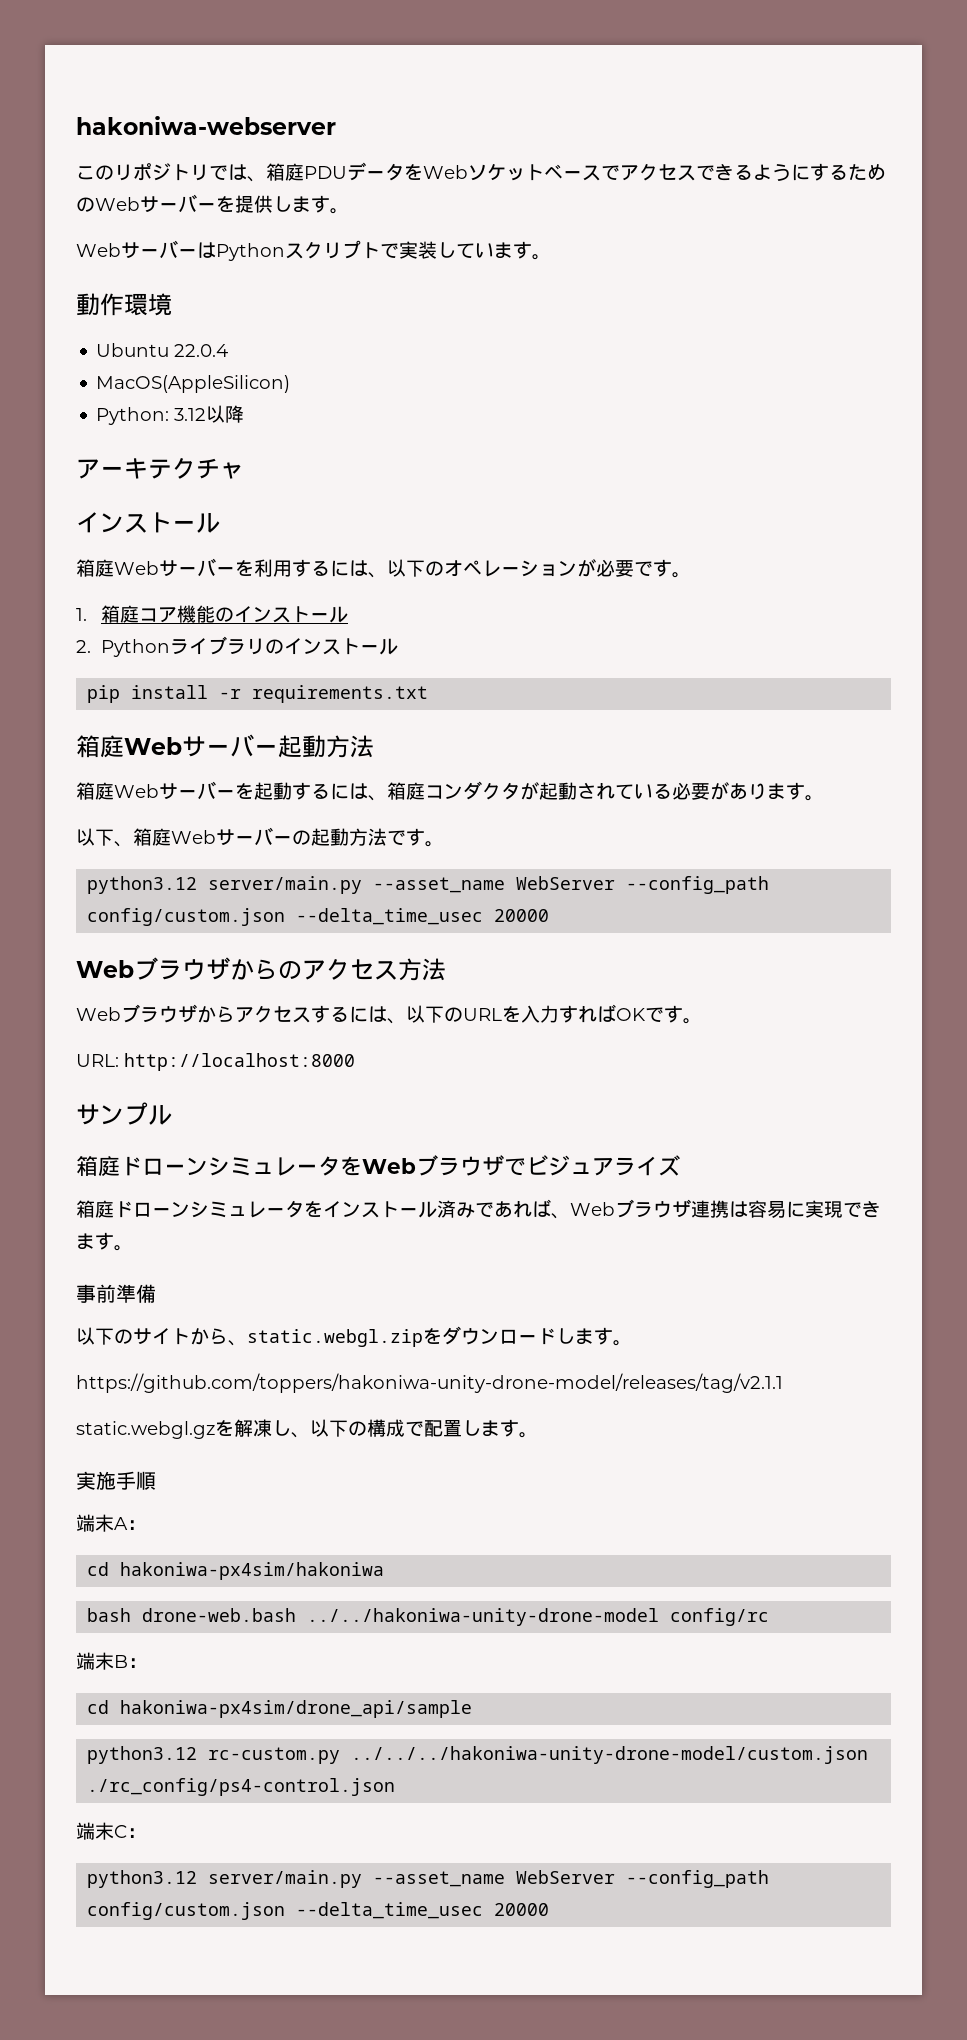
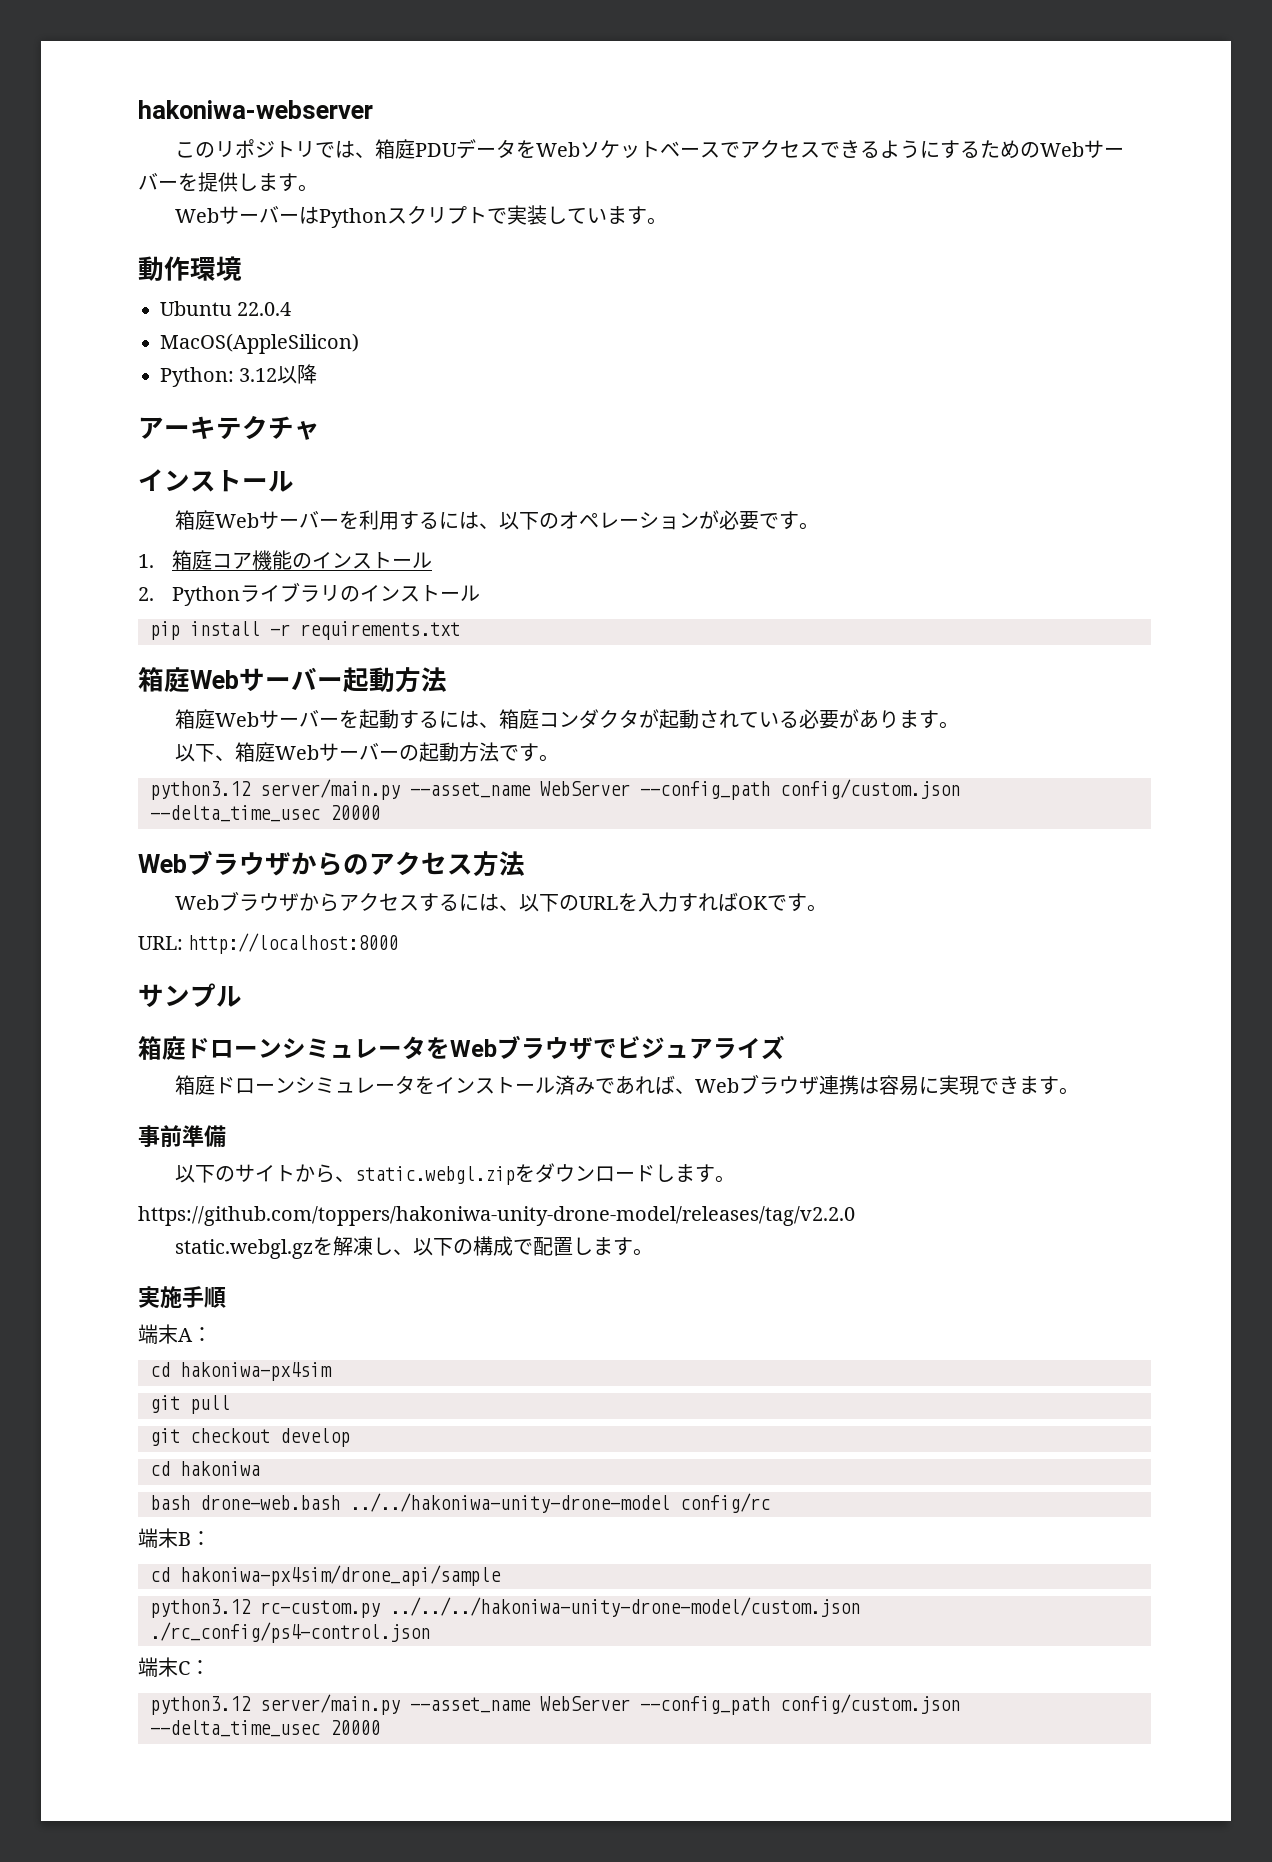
[76,1373,783,1393] https://github.com/toppers/hakoniwa-unity-drone-model/releases/tag/v2.1.1 -> [138,1206,855,1226] https://github.com/toppers/hakoniwa-unity-drone-model/releases/tag/v2.2.0
[120,1562,385,1580] hakoniwa-px4sim/hakoniwa -> [180,1362,332,1381] [150,1395,230,1414] [150,1428,350,1447] [150,1461,260,1476] hakoniwa-px4sim // git pull // git checkout develop // cd hakoniwa

